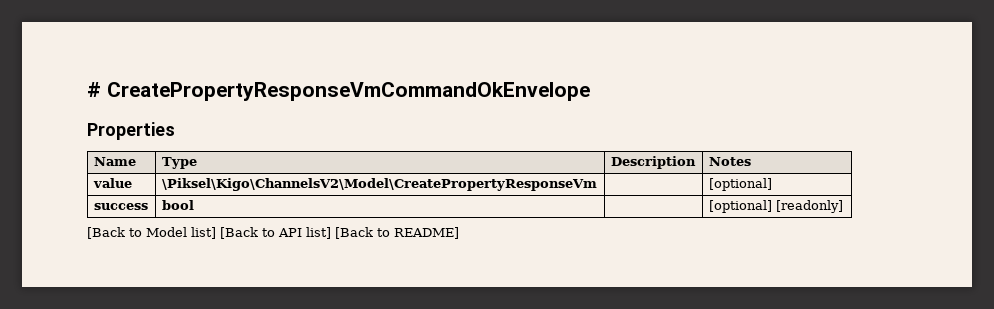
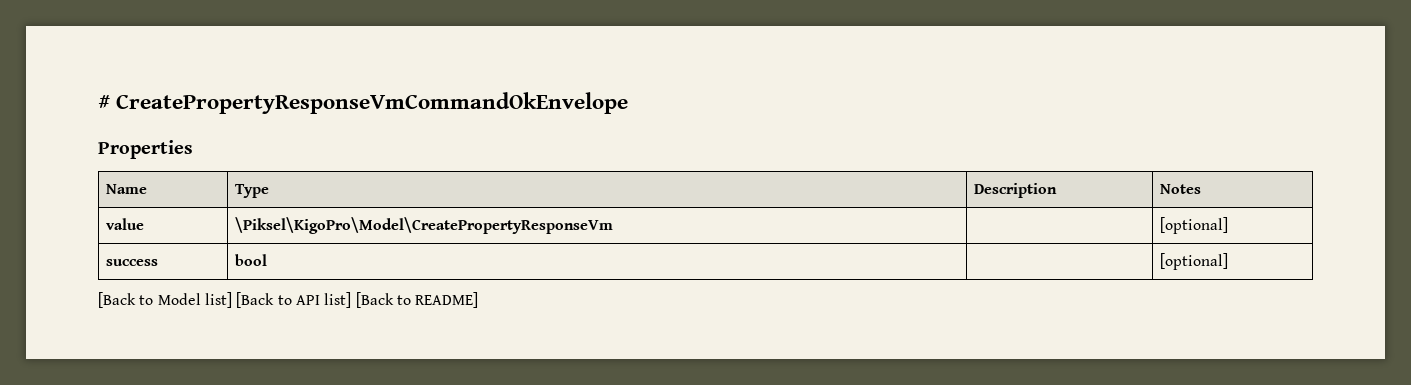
[161,178,597,191] \Piksel\Kigo\ChannelsV2\Model\CreatePropertyResponseVm -> [235,217,614,234] \Piksel\KigoPro\Model\CreatePropertyResponseVm
[775,200,843,213] [readonly] -> (1229, 261) none

